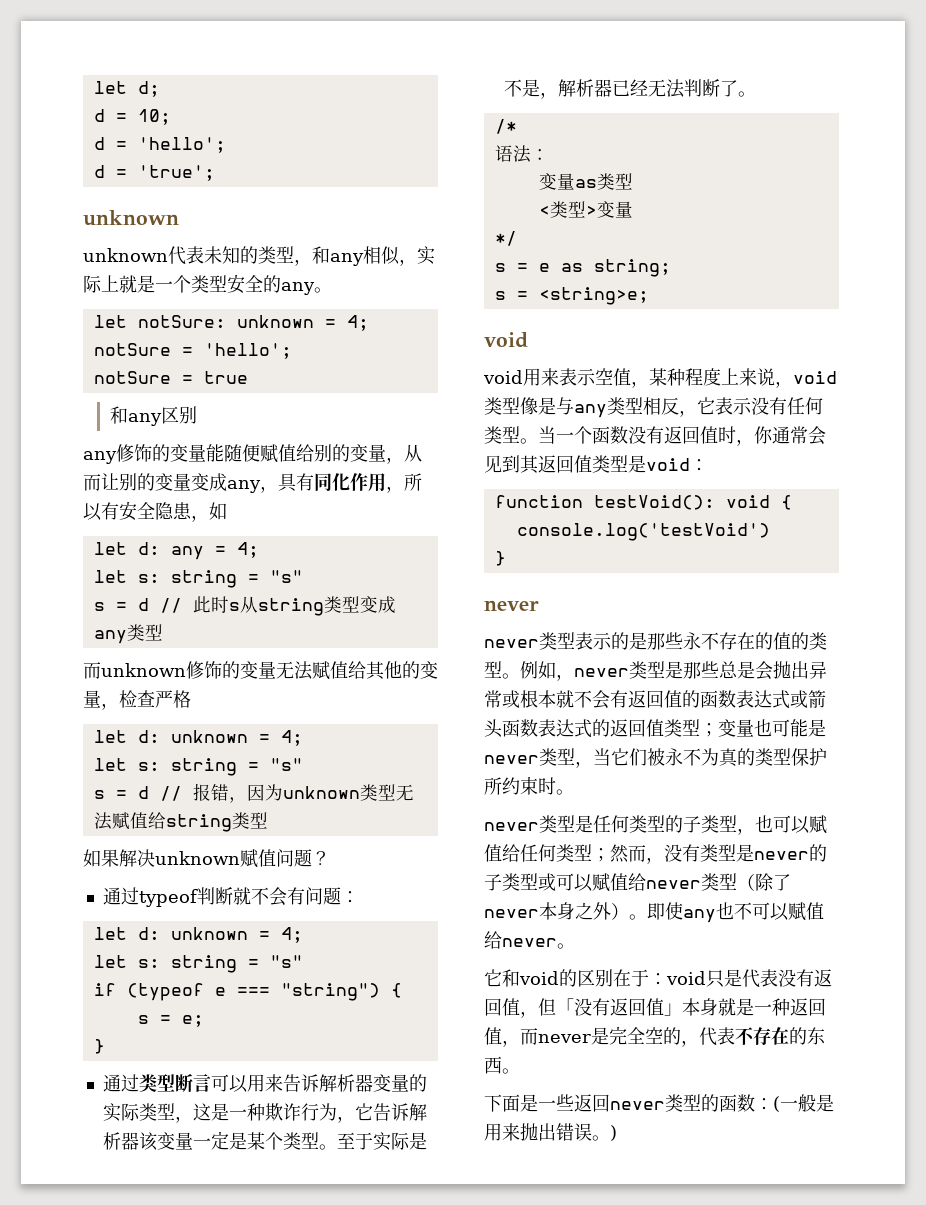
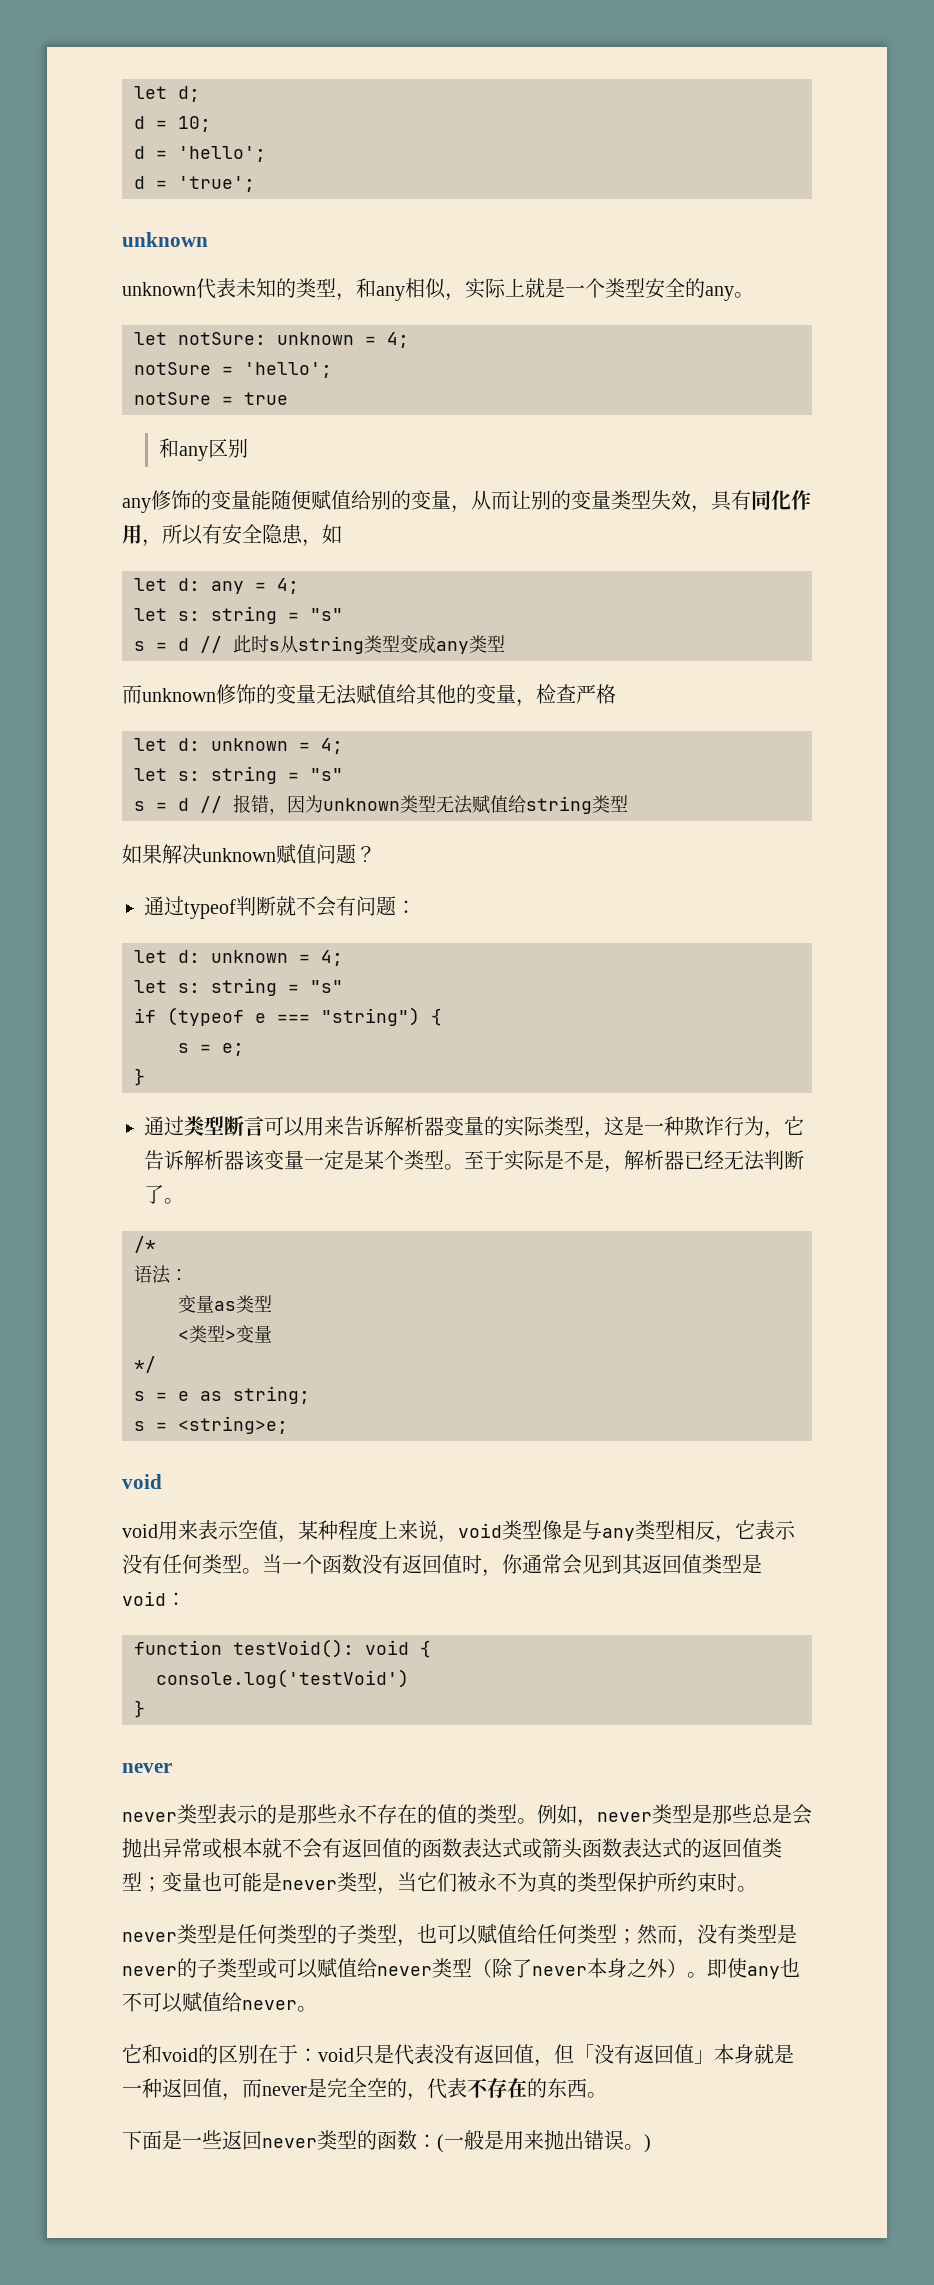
[191,473,261,493] 变成any -> [611,490,691,510] 类型失效

